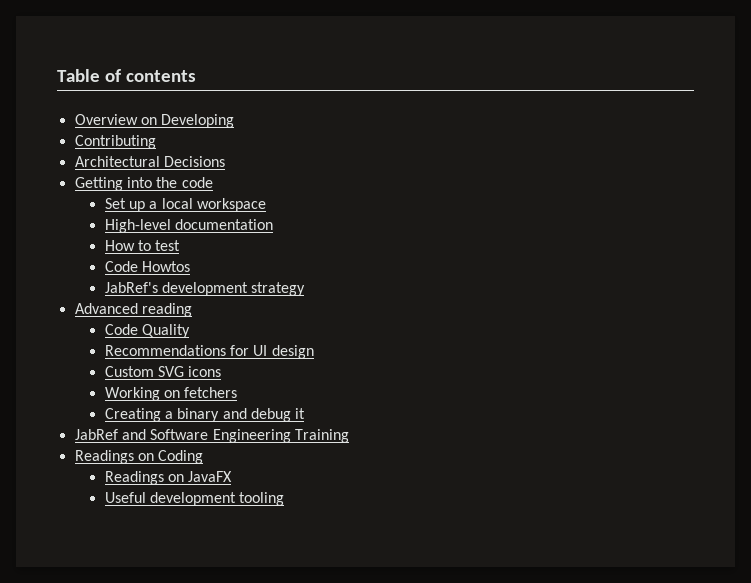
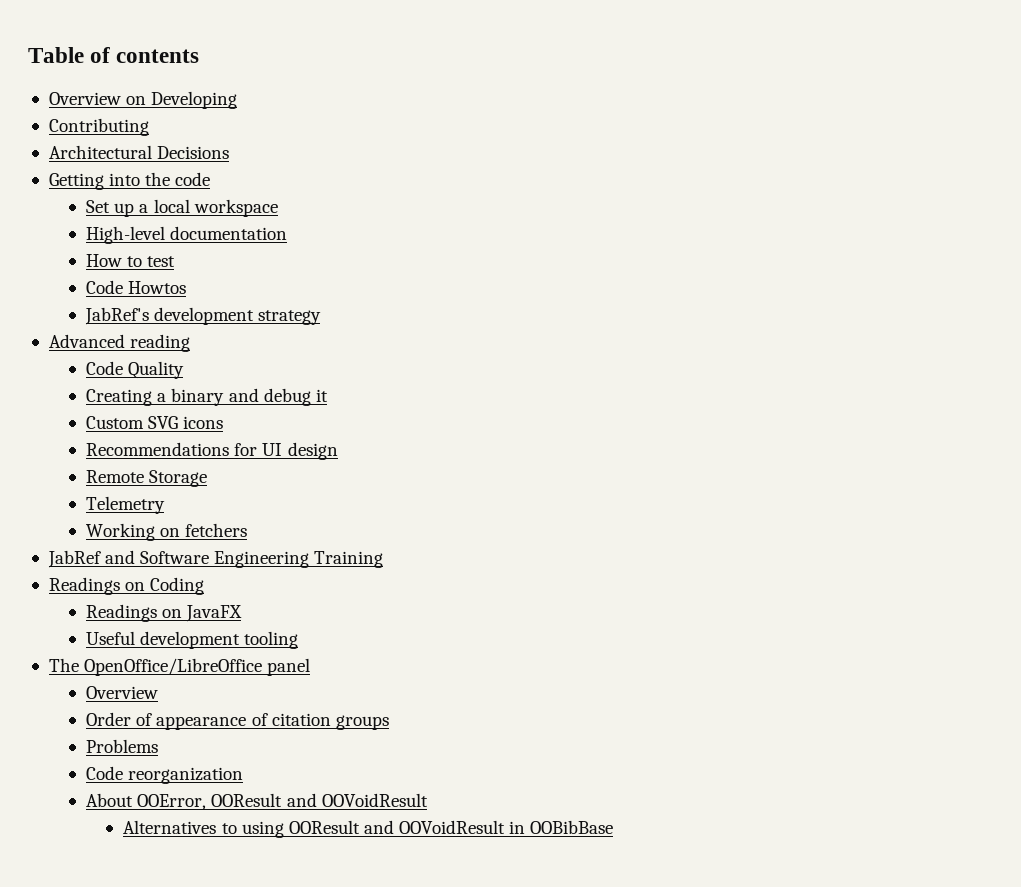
[104,345,314,359] [104,366,222,377] [104,387,238,401] // Recommendations for UI design // Custom SVG icons // Working on fetchers -> (185, 370) none
(306, 413) none -> [86,416,224,429] [86,442,338,460] [86,470,208,487] [86,496,166,514] [86,523,248,541] // Custom SVG icons // Recommendations for UI design // Remote Storage // Telemetry // Working on fetchers
(285, 499) none -> [48,658,311,676] [86,686,159,699] [86,712,389,730] [86,739,159,753] [86,766,244,784] [86,793,428,810] [123,820,614,838] // The OpenOffice/LibreOffice panel // Overview // Order of appearance of citation groups // Problems // Code reorganization // About OOError, OOResult and OOVoidResult // Alternatives to using OOResult and OOVoidResult in OOBibBase

